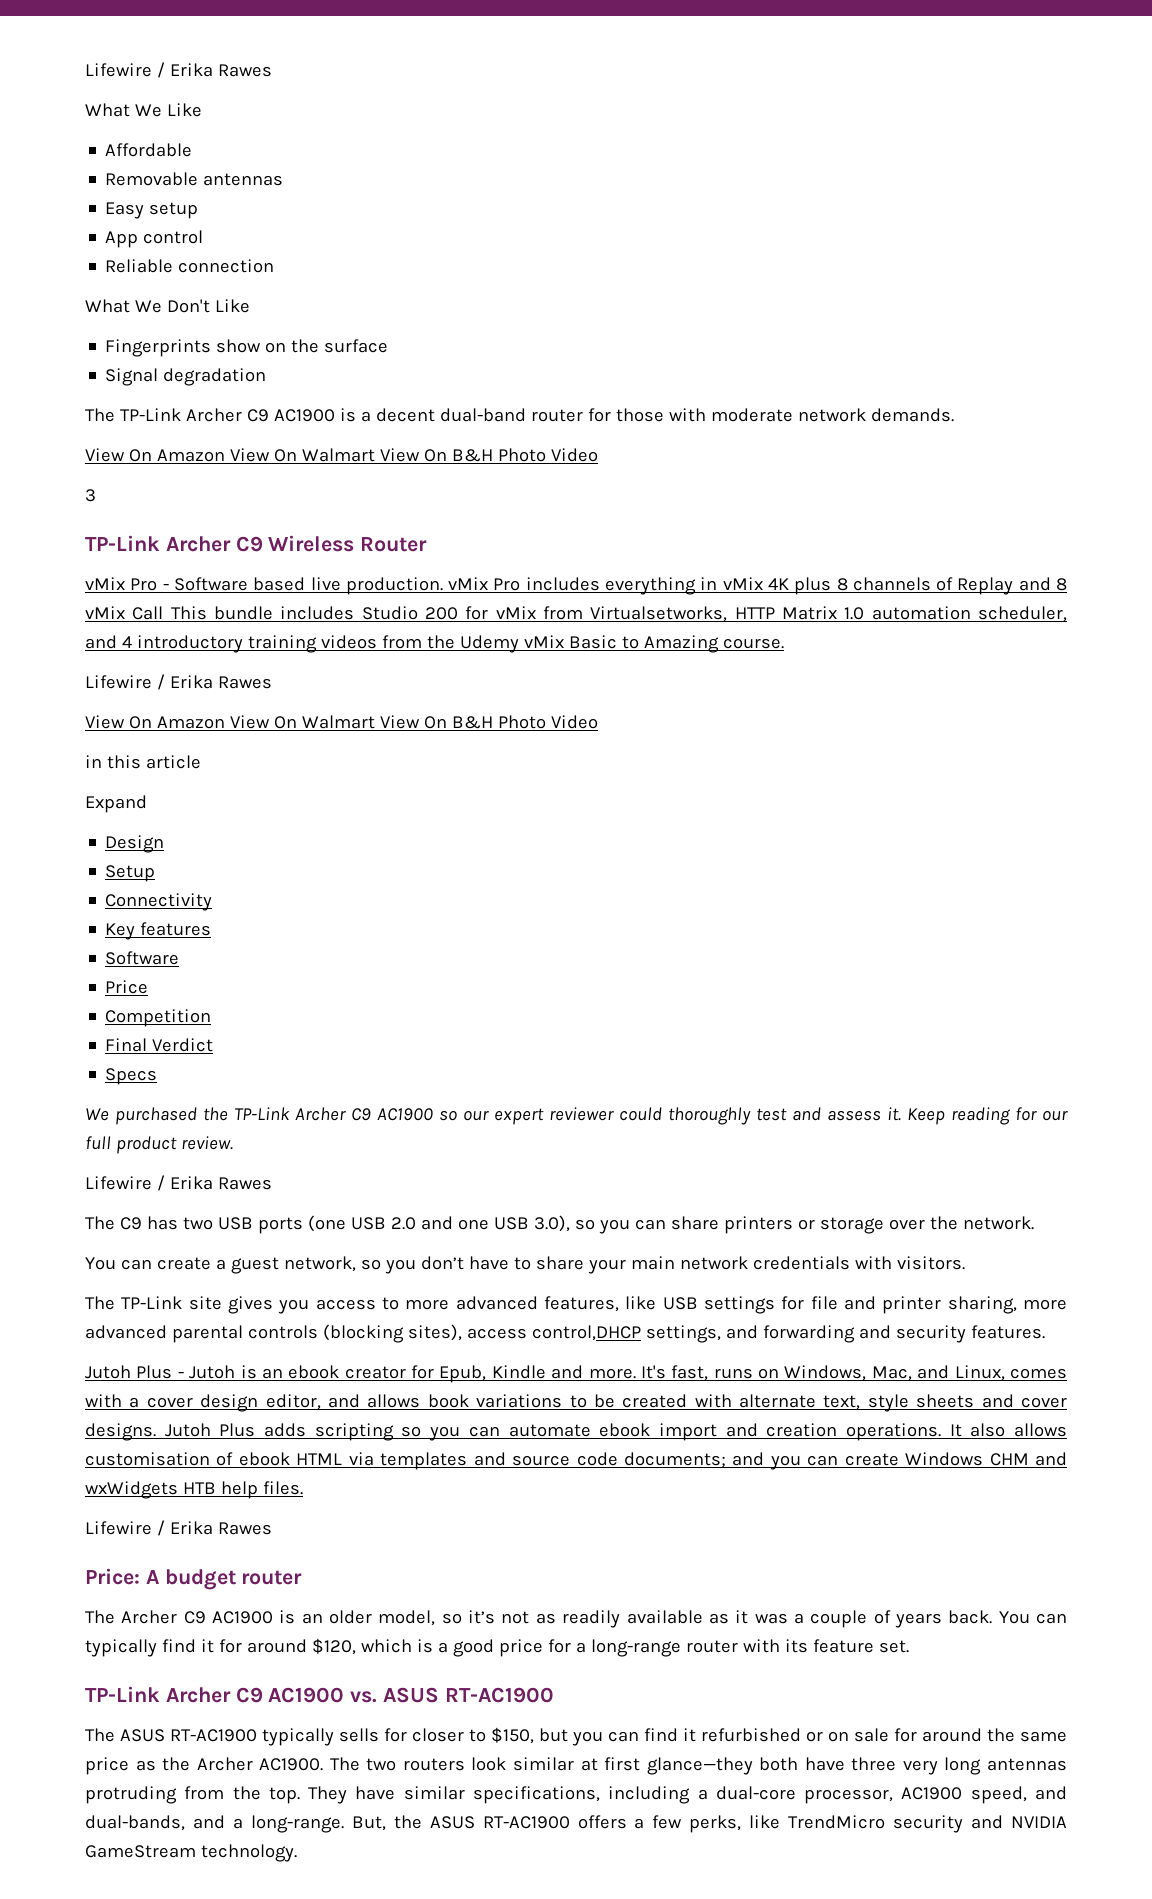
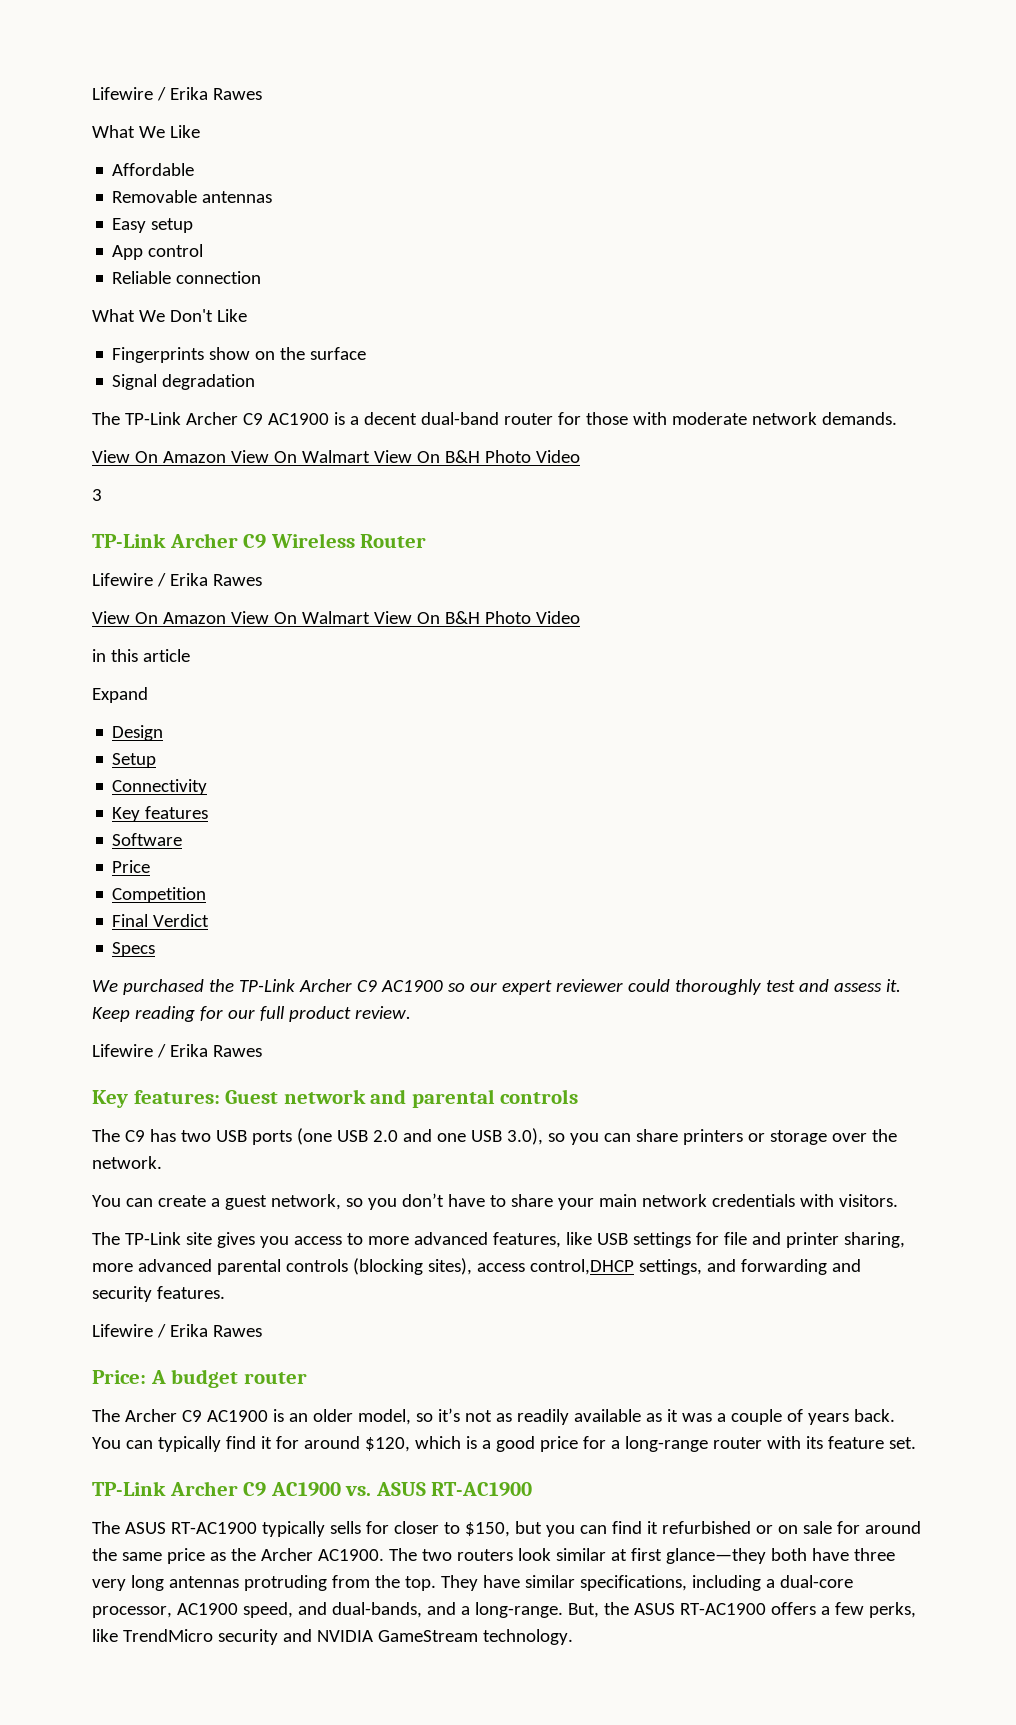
[85,577,1067,595] [85,606,1067,622] [85,635,784,653] // vMix Pro - Software based live production. vMix Pro includes everything in vMix 4K plus 8 channels of Replay and 8 vMix Call This bundle includes Studio 200 for vMix from Virtualsetworks, HTTP Matrix 1.0 automation scheduler, and 4 introductory training videos from the Udemy vMix Basic to Amazing course. -> (427, 541) none
(272, 1183) none -> [92,1089,579,1108] // Key features: Guest network and parental controls
[85,1365,1068,1383] [85,1394,1068,1412] [85,1423,1067,1441] [85,1452,1067,1470] [85,1481,303,1499] // Jutoh Plus - Jutoh is an ebook creator for Epub, Kindle and more. It's fast, runs on Windows, Mac, and Linux, comes with a cover design editor, and allows book variations to be created with alternate text, style sheets and cover designs. Jutoh Plus adds scripting so you can automate ebook import and creation operations. It also allows customisation of ebook HTML via templates and source code documents; and you can create Windows CHM and wxWidgets HTB help files. -> (225, 1292) none

